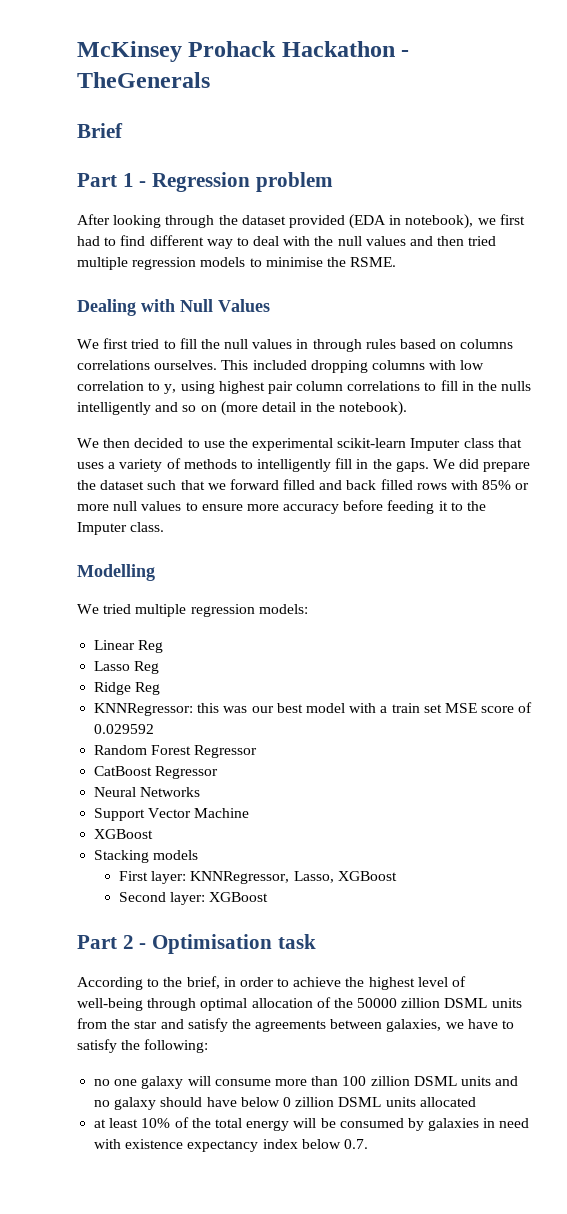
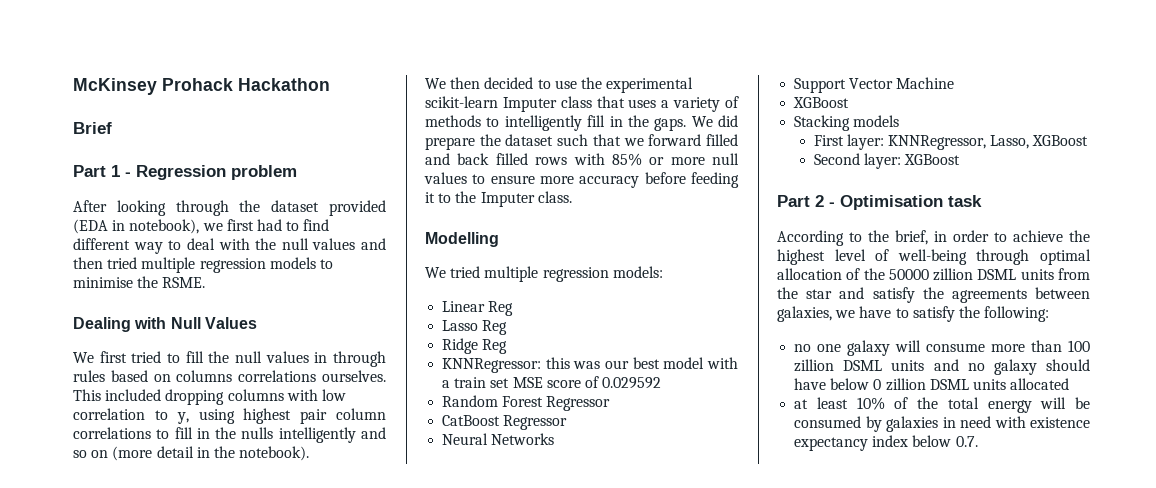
[401,50,410,57] [77,72,210,88] - TheGenerals -> (330, 84) none

